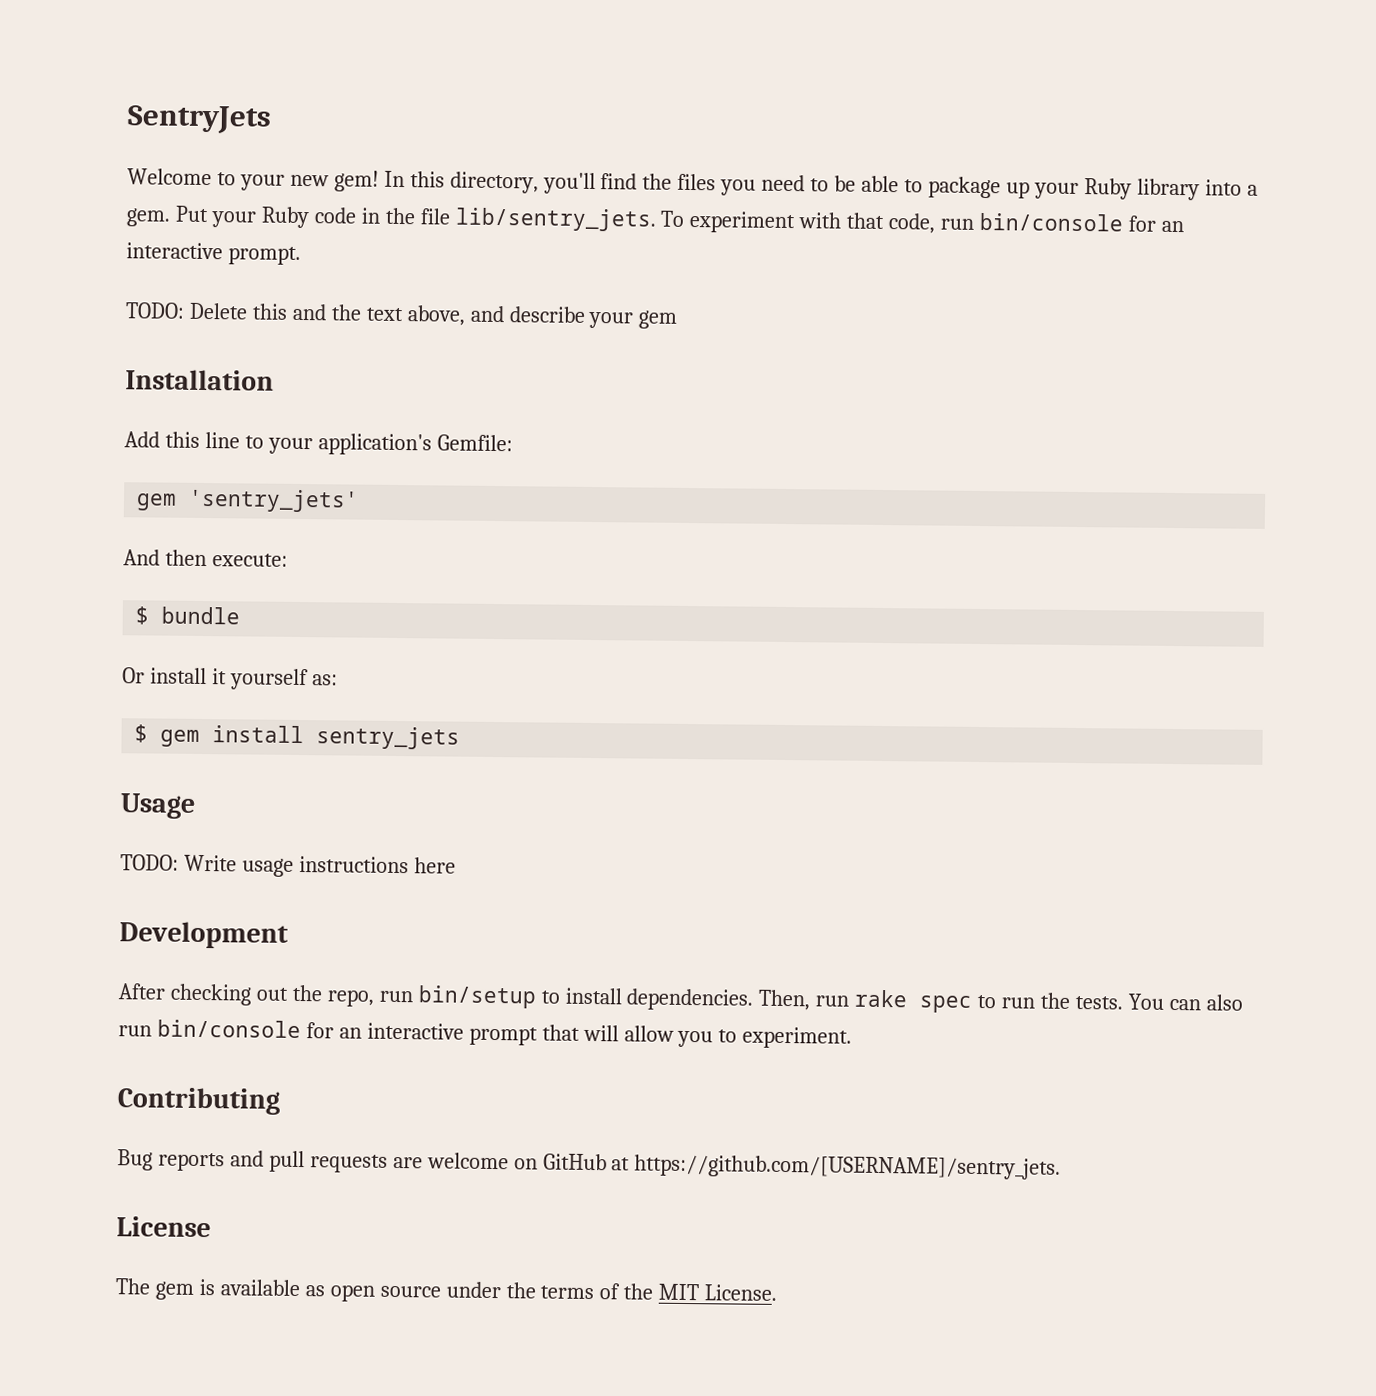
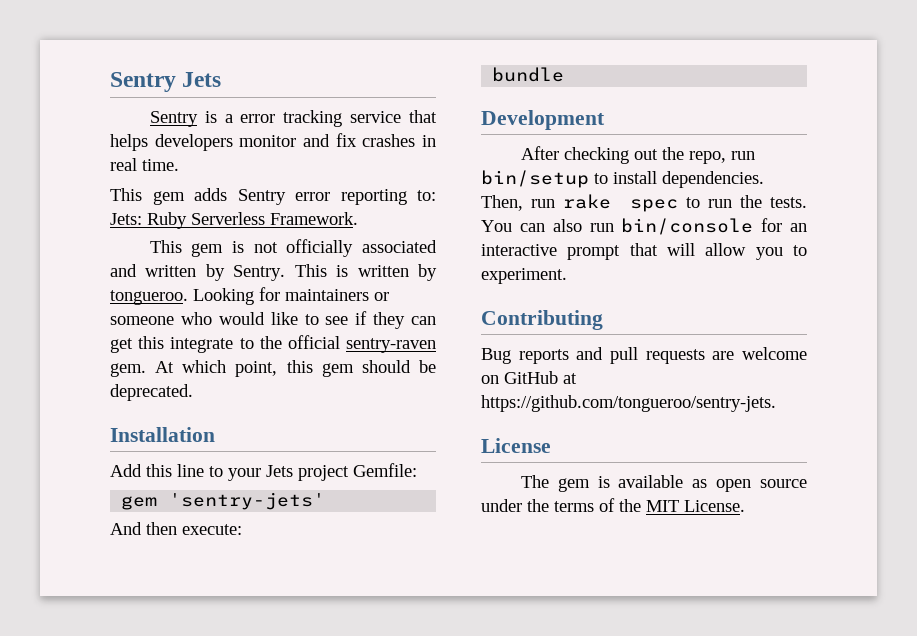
[127,105,272,134] [127,168,1258,201] [126,205,1184,234] [126,242,301,265] [125,302,678,329] SentryJets // Welcome to your new gem! In this directory, you'll find the files you need to be able to package up your Ruby library into a gem. Put your Ruby code in the file lib/sentry_jets. To experiment with that code, run bin/console for an interactive prompt. // TODO: Delete this and the text above, and describe your gem -> [110,72,222,92] [149,110,437,127] [110,133,436,151] [110,158,179,171] [110,188,436,205] [110,212,358,229] [149,239,437,257] [110,264,437,281] [110,287,389,305] [110,311,436,329] [110,335,436,353] [110,360,436,377] [110,384,193,401] Sentry Jets // Sentry is a error tracking service that helps developers monitor and fix crashes in real time. // This gem adds Sentry error reporting to: Jets: Ruby Serverless Framework. // This gem is not officially associated and written by Sentry. This is written by tongueroo. Looking for maintainers or someone who would like to see if they can get this integrate to the official sentry-raven gem. At which point, this gem should be deprecated.
[317,433,432,456] application's -> [266,465,349,481] Jets project
[188,488,360,513] 'sentry_jets' -> [169,492,326,510] 'sentry-jets'
[135,606,150,625] $ -> (242, 529) none
[122,667,338,691] [134,724,461,750] [120,793,195,819] [120,854,456,877] // Or install it yourself as: // $ gem install sentry_jets // Usage // TODO: Write usage instructions here -> (565, 74) none
[634,1154,1062,1180] https://github.com/[USERNAME]/sentry_jets. -> [481,395,776,412] https://github.com/tongueroo/sentry-jets.

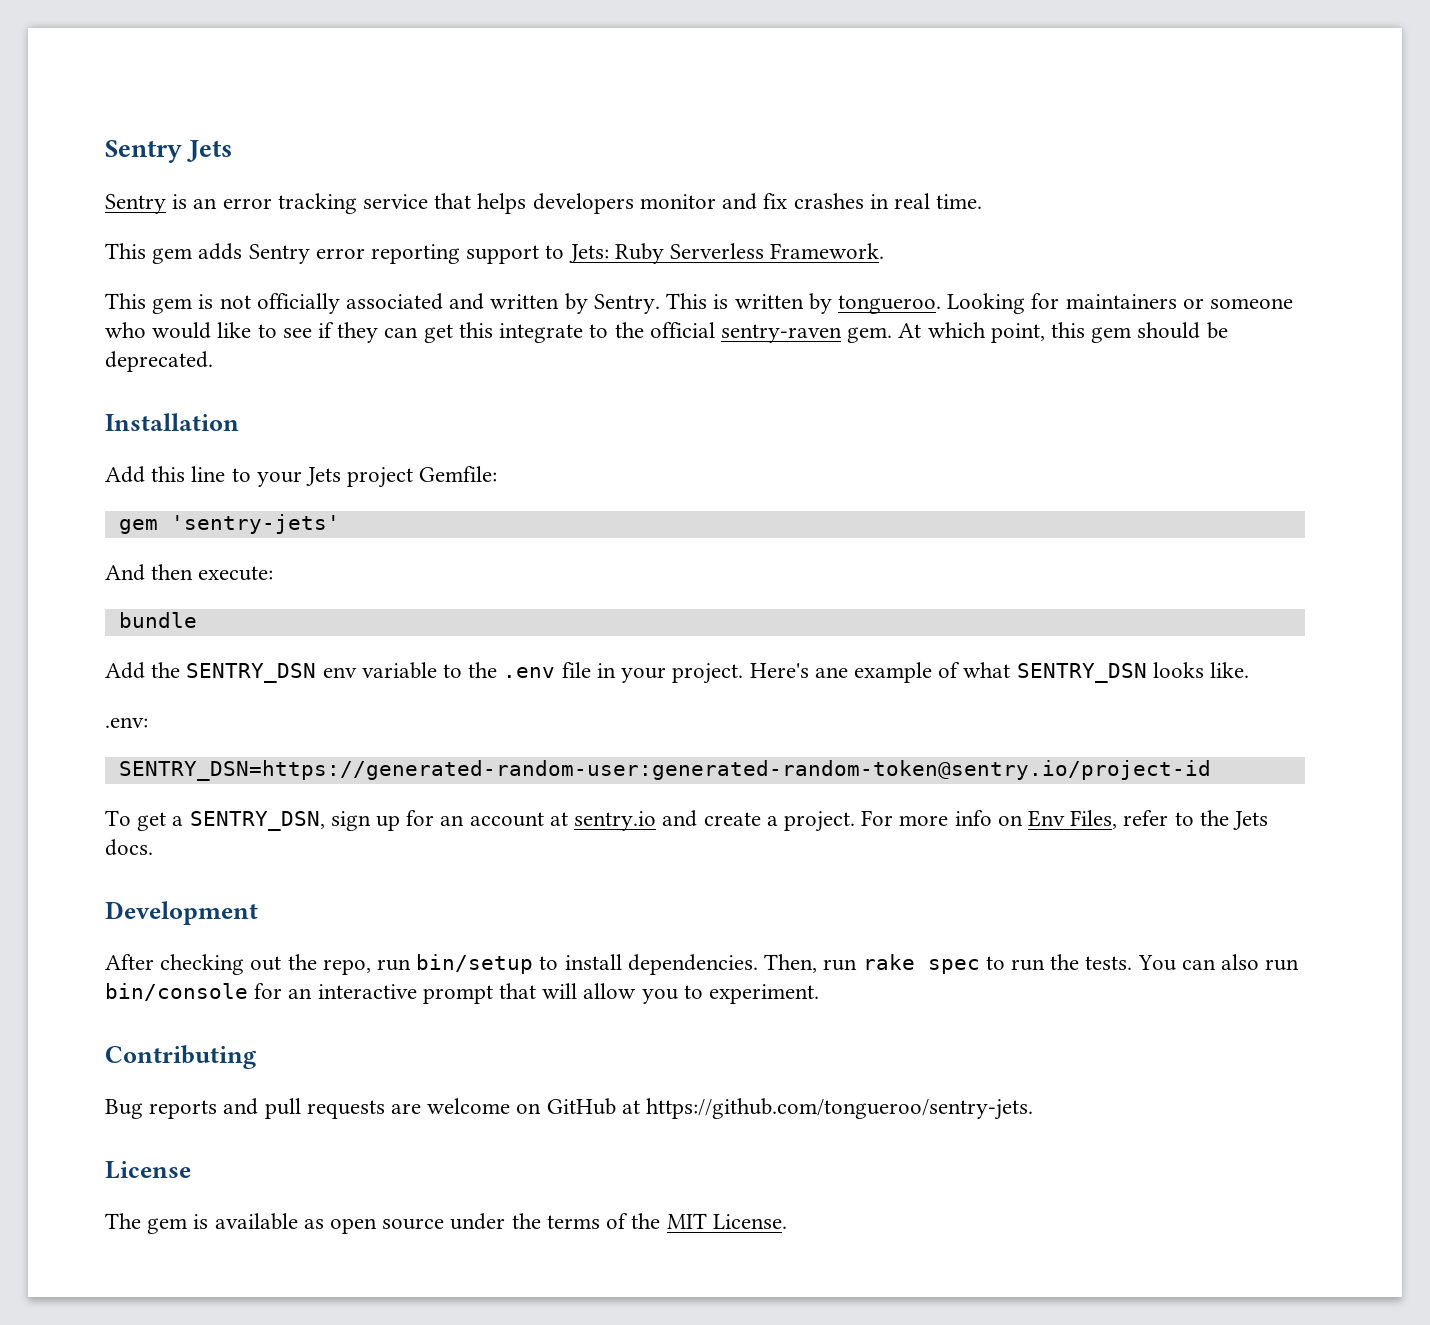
[224,114,233,123] a -> [193,198,218,209] an
[417,190,436,201] to: -> [466,245,565,264] support to
(565, 74) none -> [105,662,1249,684] [105,717,148,728] [118,760,1211,781] [105,810,1269,832] [105,839,153,856] // Add the SENTRY_DSN env variable to the .env file in your project. Here's ane example of what SENTRY_DSN looks like. // .env: // SENTRY_DSN=https://generated-random-user:generated-random-token@sentry.io/project-id // To get a SENTRY_DSN, sign up for an account at sentry.io and create a project. For more info on Env Files, refer to the Jets docs.

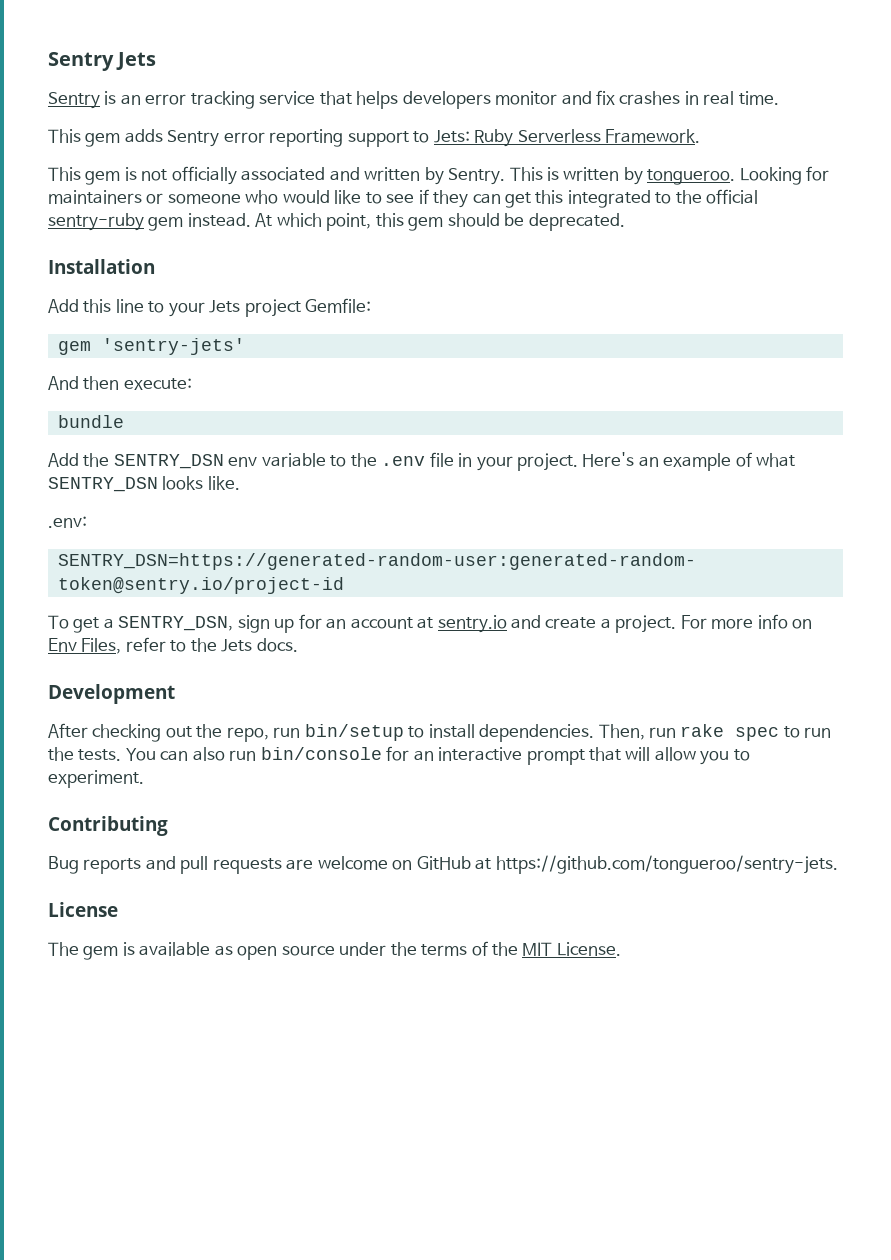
[499,323,584,343] integrate -> [567,190,651,208] integrated
[720,324,893,343] sentry-raven gem. -> [48,213,251,231] sentry-ruby gem instead.
[814,667,848,678] ane -> [638,456,659,467] an

